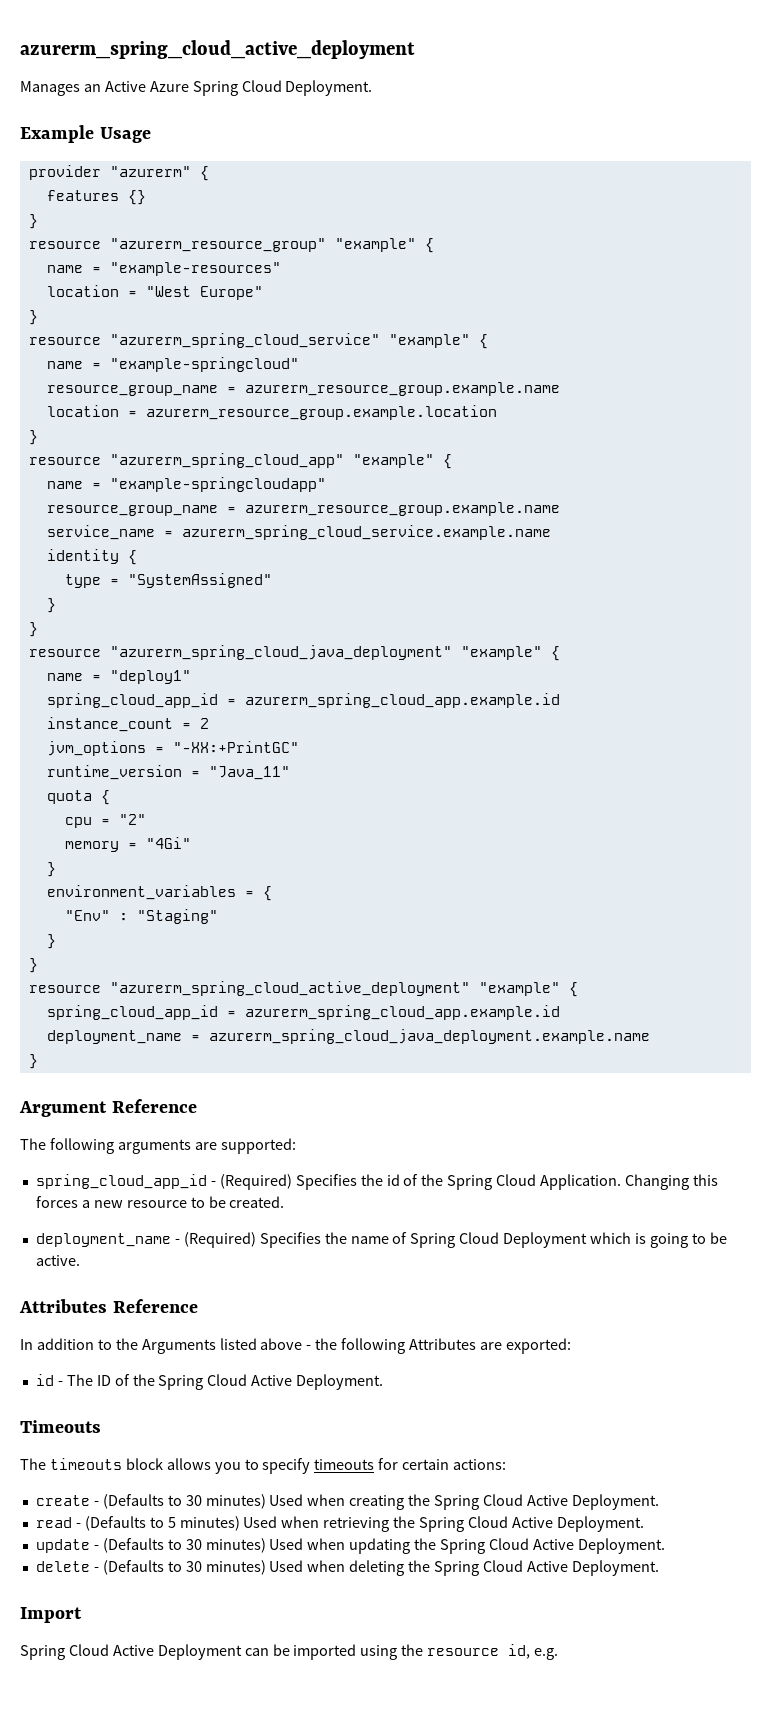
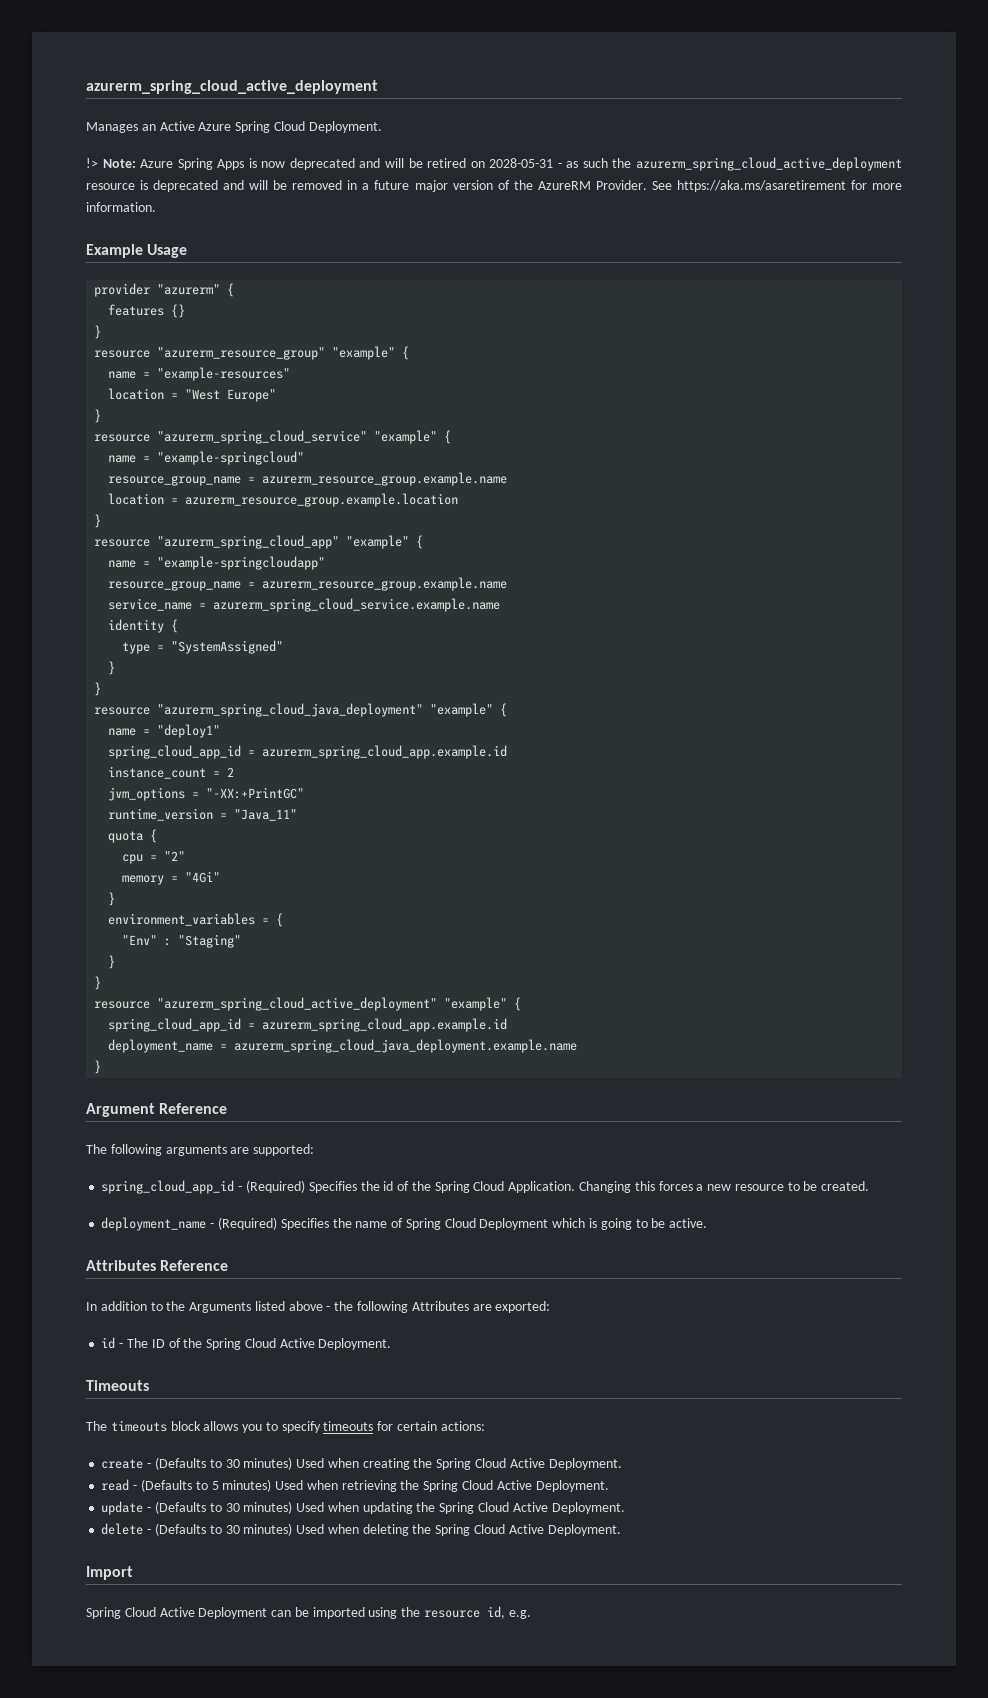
(373, 88) none -> [86,157,902,171] [86,180,902,192] [86,202,156,212] // !> Note: Azure Spring Apps is now deprecated and will be retired on 2028-05-31 - as such the azurerm_spring_cloud_active_deployment resource is deprecated and will be removed in a future major version of the AzureRM Provider. See https://aka.ms/asaretirement for more information.

